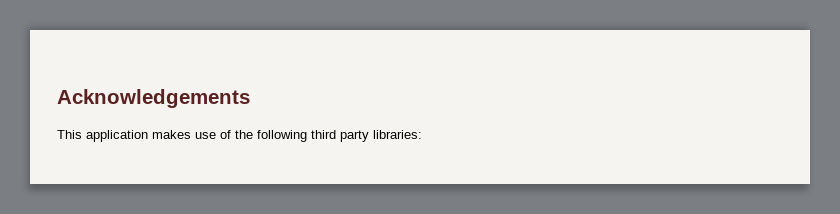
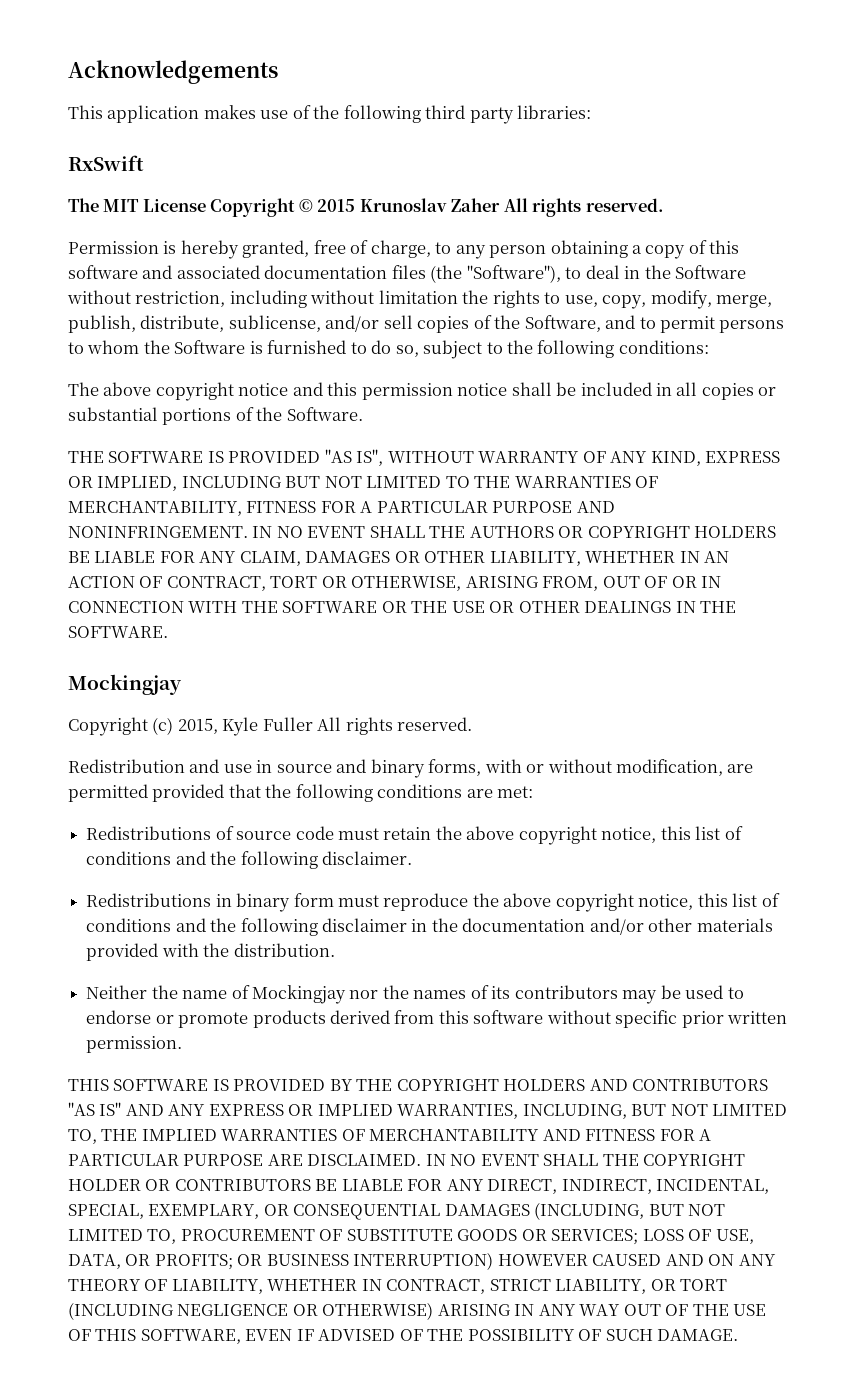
(422, 134) none -> [68,155,144,171] [68,198,664,217] [68,240,740,259] [68,265,747,283] [67,290,773,309] [68,315,785,333] [68,340,709,359] [68,382,777,401] [68,407,363,425] [68,449,781,466] [68,476,659,491] [68,501,615,516] [68,526,777,538] [68,551,730,566] [68,576,722,591] [68,601,737,613] [68,626,168,638] [68,674,182,695] [68,717,473,736] [68,759,754,778] [68,784,534,802] [86,826,743,845] [86,851,412,869] [86,893,780,912] [86,918,773,936] [86,943,335,961] [86,985,744,1004] [86,1010,788,1028] [86,1036,183,1053] [68,1079,769,1091] [68,1102,788,1119] [68,1129,712,1144] [68,1154,746,1166] [68,1179,770,1194] [68,1202,726,1220] [68,1229,754,1245] [68,1252,776,1270] [68,1279,728,1294] [68,1302,767,1320] [68,1329,739,1344] // RxSwift // The MIT License Copyright © 2015 Krunoslav Zaher All rights reserved. // Permission is hereby granted, free of charge, to any person obtaining a copy of this software and associated documentation files (the "Software"), to deal in the Software without restriction, including without limitation the rights to use, copy, modify, merge, publish, distribute, sublicense, and/or sell copies of the Software, and to permit persons to whom the Software is furnished to do so, subject to the following conditions: // The above copyright notice and this permission notice shall be included in all copies or substantial portions of the Software. // THE SOFTWARE IS PROVIDED "AS IS", WITHOUT WARRANTY OF ANY KIND, EXPRESS OR IMPLIED, INCLUDING BUT NOT LIMITED TO THE WARRANTIES OF MERCHANTABILITY, FITNESS FOR A PARTICULAR PURPOSE AND NONINFRINGEMENT. IN NO EVENT SHALL THE AUTHORS OR COPYRIGHT HOLDERS BE LIABLE FOR ANY CLAIM, DAMAGES OR OTHER LIABILITY, WHETHER IN AN ACTION OF CONTRACT, TORT OR OTHERWISE, ARISING FROM, OUT OF OR IN CONNECTION WITH THE SOFTWARE OR THE USE OR OTHER DEALINGS IN THE SOFTWARE. // Mockingjay // Copyright (c) 2015, Kyle Fuller All rights reserved. // Redistribution and use in source and binary forms, with or without modification, are permitted provided that the following conditions are met: // Redistributions of source code must retain the above copyright notice, this list of conditions and the following disclaimer. // Redistributions in binary form must reproduce the above copyright notice, this list of conditions and the following disclaimer in the documentation and/or other materials provided with the distribution. // Neither the name of Mockingjay nor the names of its contributors may be used to endorse or promote products derived from this software without specific prior written permission. // THIS SOFTWARE IS PROVIDED BY THE COPYRIGHT HOLDERS AND CONTRIBUTORS "AS IS" AND ANY EXPRESS OR IMPLIED WARRANTIES, INCLUDING, BUT NOT LIMITED TO, THE IMPLIED WARRANTIES OF MERCHANTABILITY AND FITNESS FOR A PARTICULAR PURPOSE ARE DISCLAIMED. IN NO EVENT SHALL THE COPYRIGHT HOLDER OR CONTRIBUTORS BE LIABLE FOR ANY DIRECT, INDIRECT, INCIDENTAL, SPECIAL, EXEMPLARY, OR CONSEQUENTIAL DAMAGES (INCLUDING, BUT NOT LIMITED TO, PROCUREMENT OF SUBSTITUTE GOODS OR SERVICES; LOSS OF USE, DATA, OR PROFITS; OR BUSINESS INTERRUPTION) HOWEVER CAUSED AND ON ANY THEORY OF LIABILITY, WHETHER IN CONTRACT, STRICT LIABILITY, OR TORT (INCLUDING NEGLIGENCE OR OTHERWISE) ARISING IN ANY WAY OUT OF THE USE OF THIS SOFTWARE, EVEN IF ADVISED OF THE POSSIBILITY OF SUCH DAMAGE.

